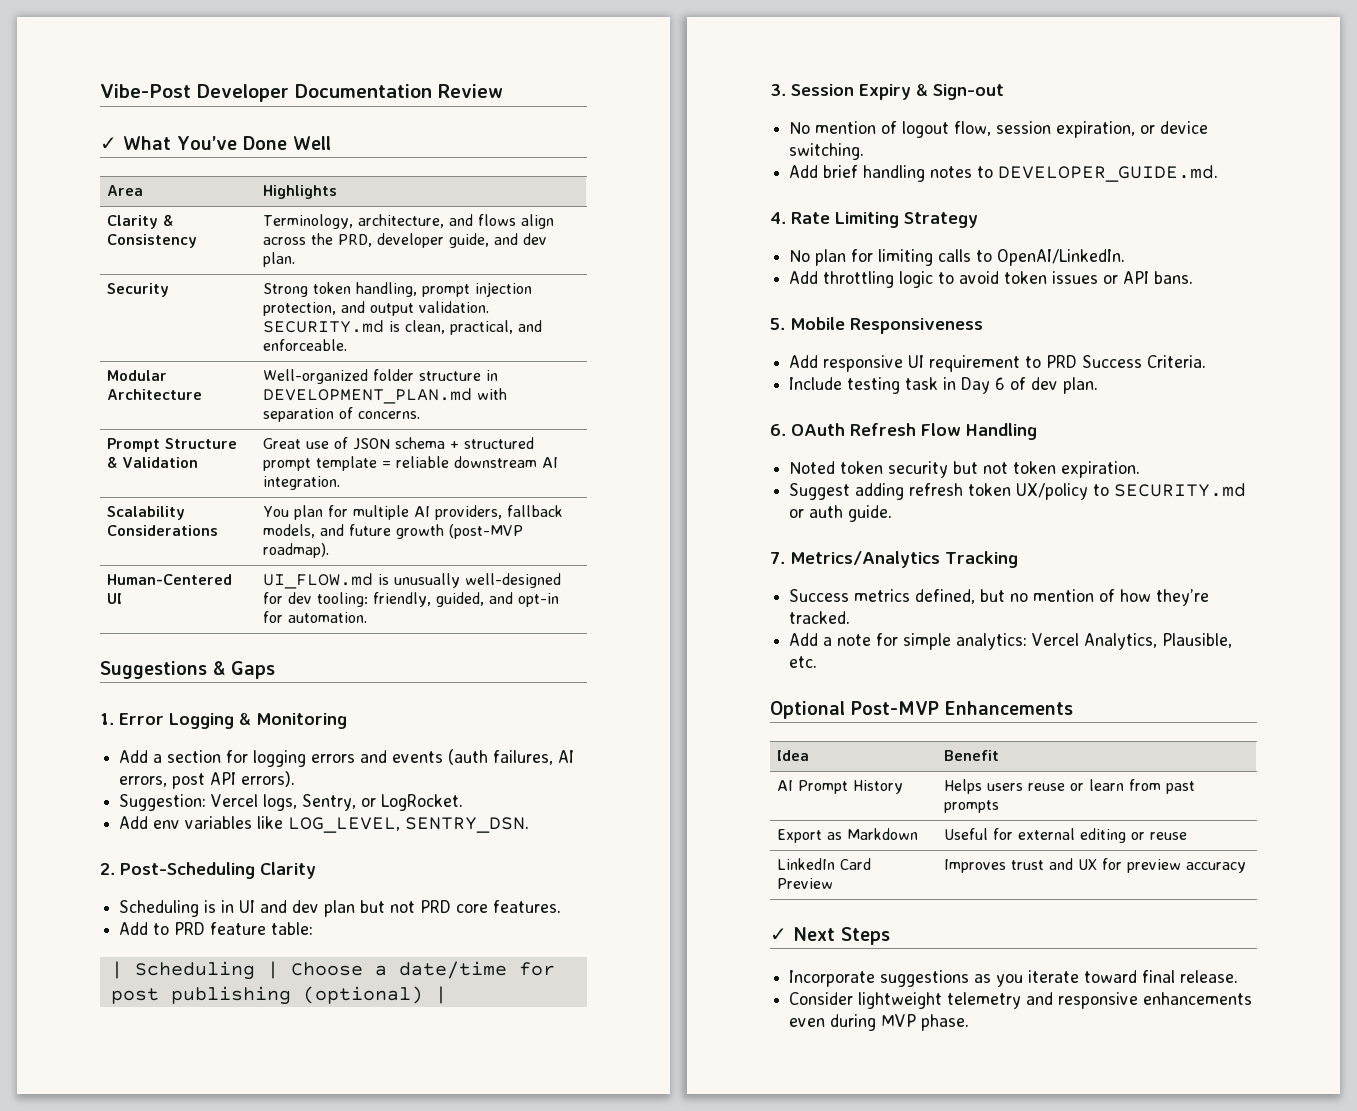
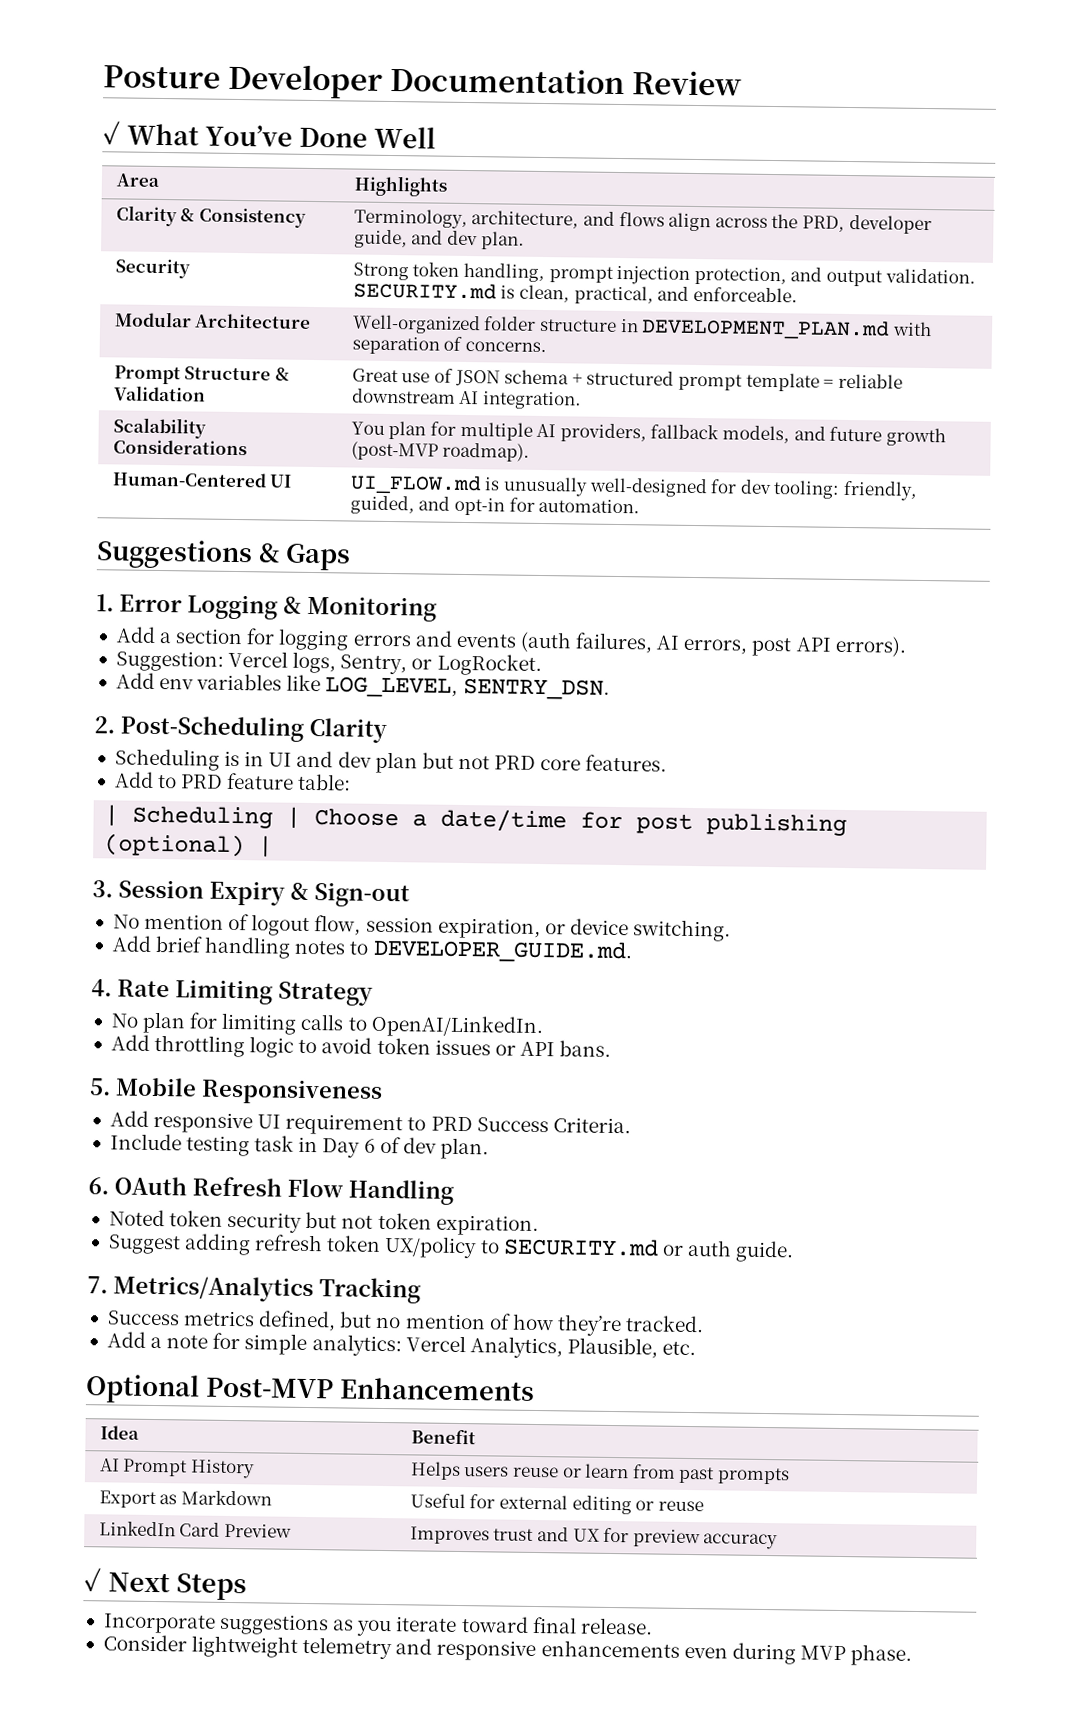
[100,84,191,98] Vibe-Post -> [103,65,221,89] Posture

